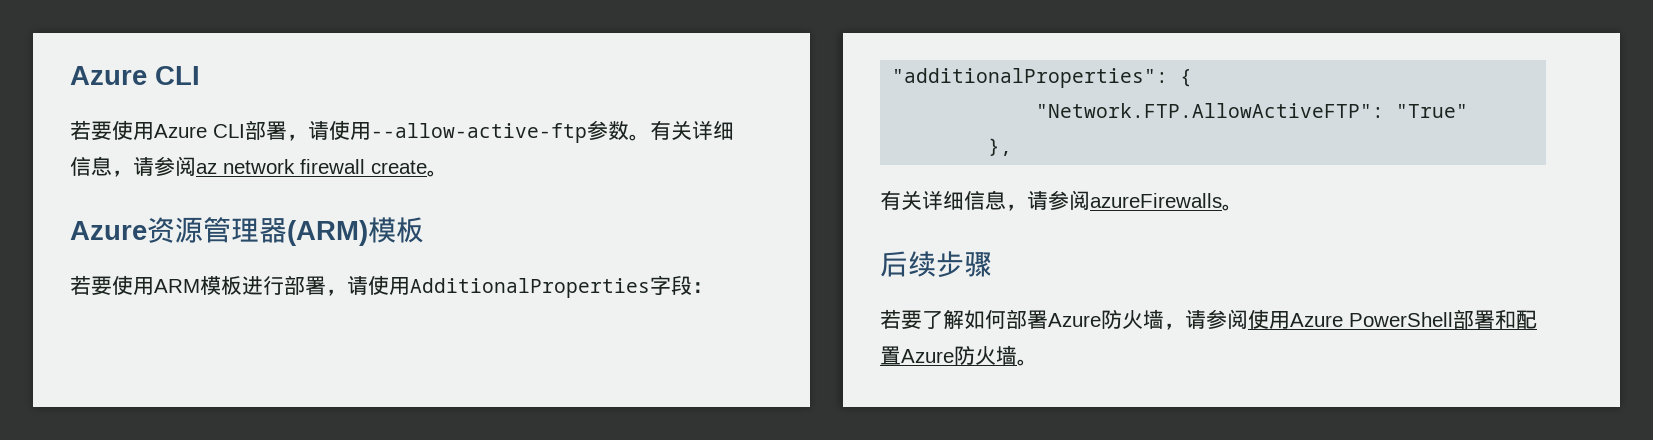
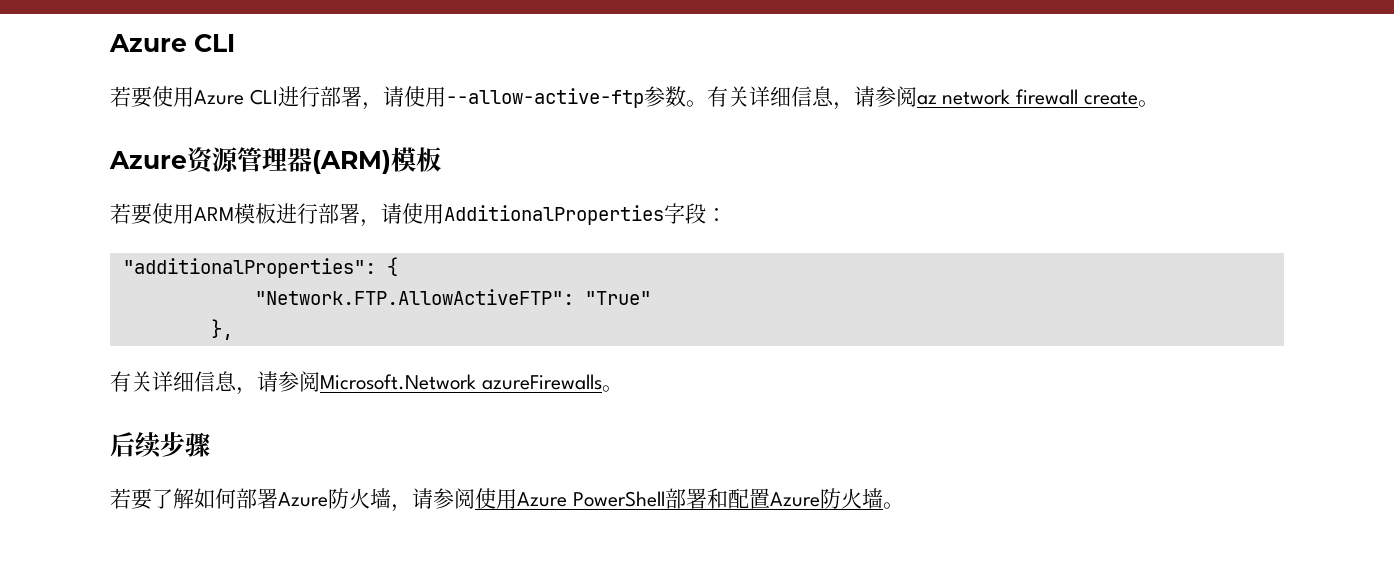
(245, 131) none -> [277,86,320,107] 进行
(1090, 200) none -> [320,374,476,390] Microsoft.Network

